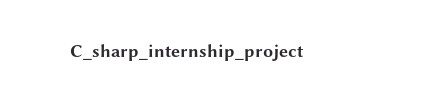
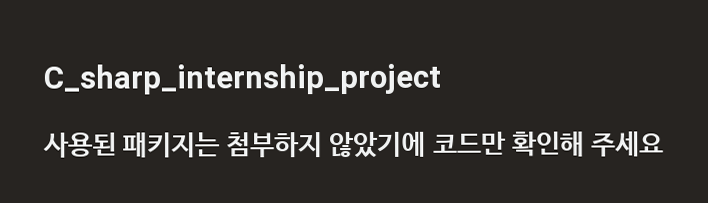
(304, 52) none -> [43,131,664,158] // 사용된 패키지는 첨부하지 않았기에 코드만 확인해 주세요

